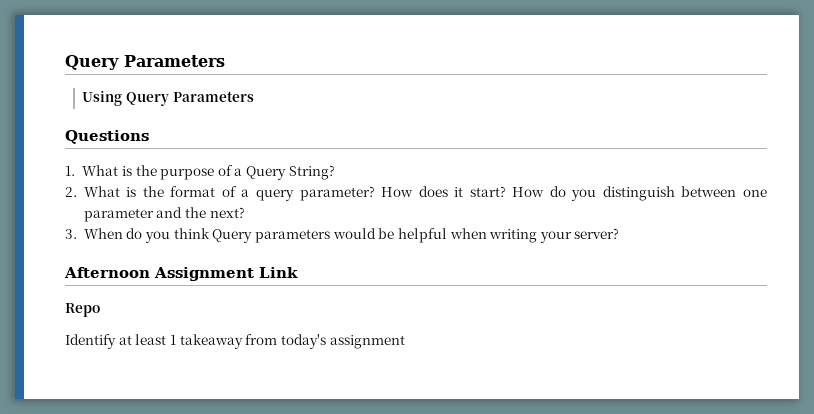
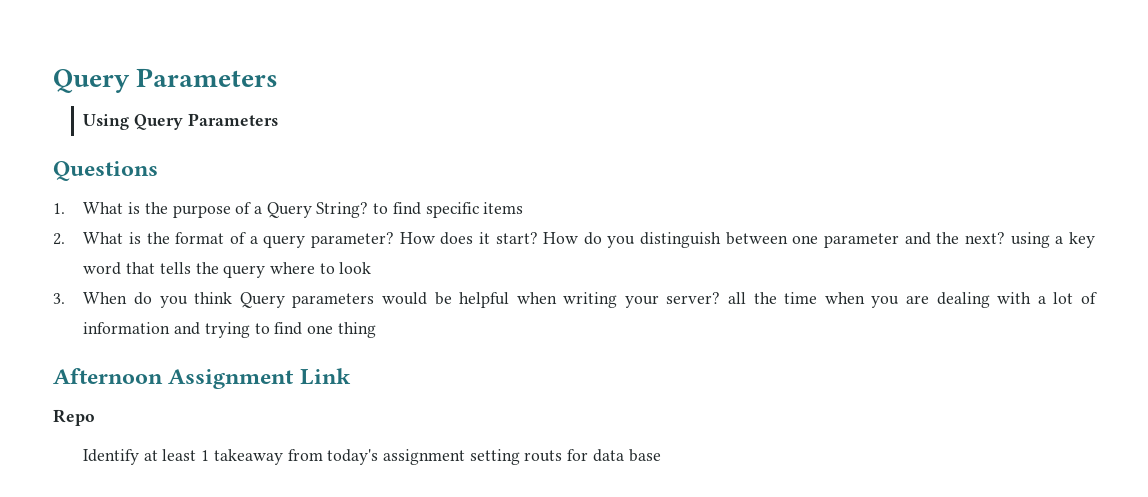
(335, 172) none -> [373,202,524,218] to find specific items
(245, 212) none -> [1010,232,1095,248] [83,262,372,278] using a key word that tells the query where to look
(620, 233) none -> [728,292,1097,308] [83,322,376,338] all the time when you are dealing with a lot of information and trying to find one thing
(405, 342) none -> [469,449,661,465] setting routs for data base

